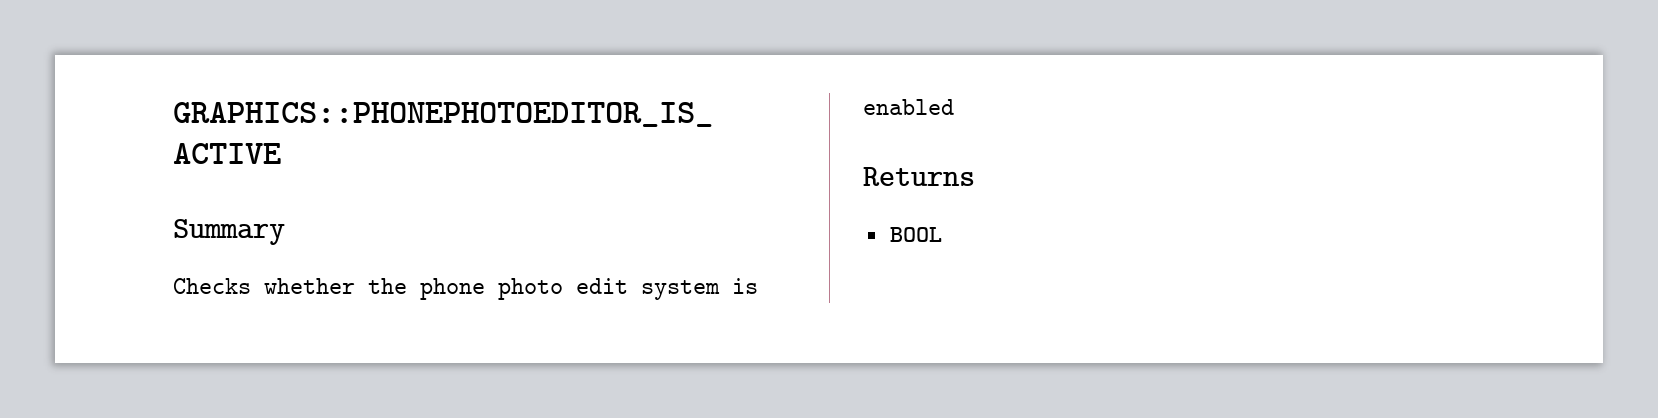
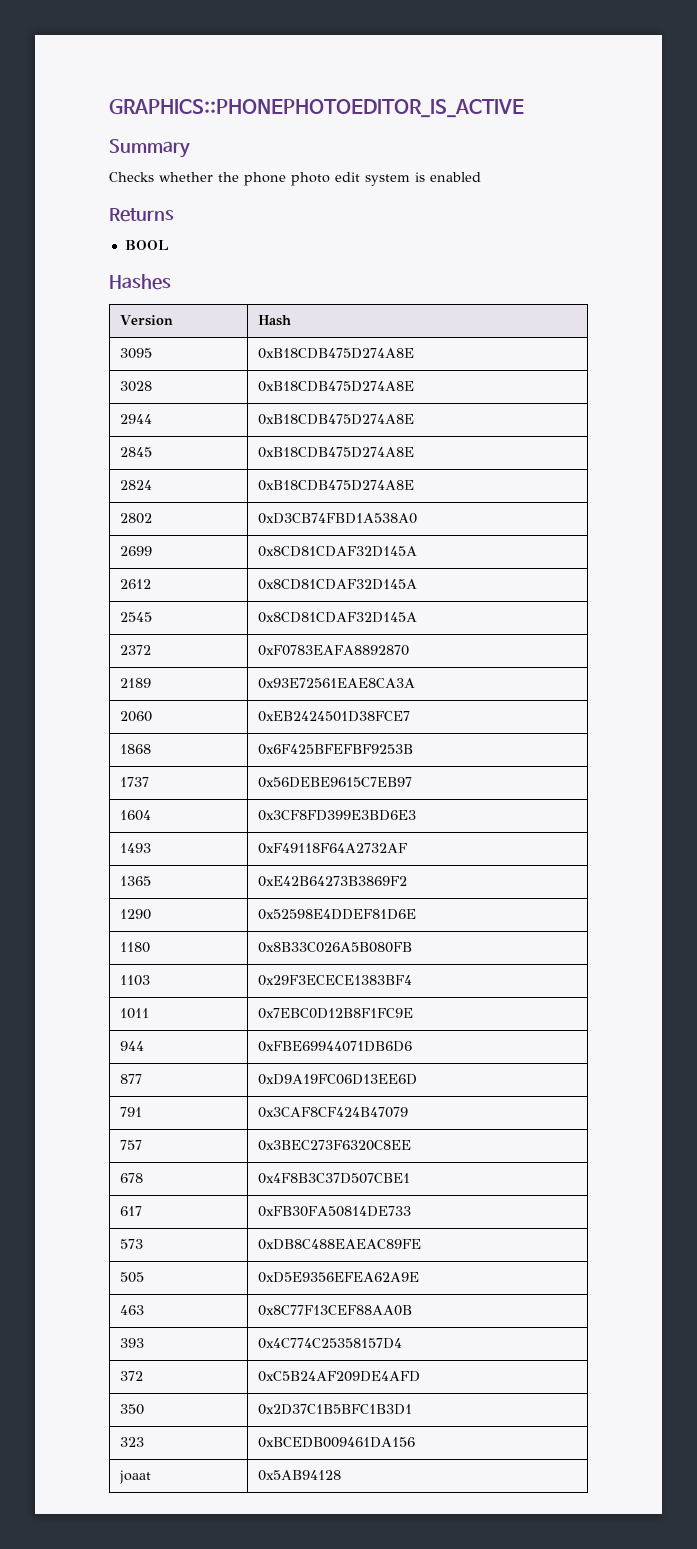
(942, 234) none -> [109,274,171,290] [119,315,173,326] [257,315,291,326] [119,348,152,359] [257,348,414,359] [119,381,152,392] [257,381,414,392] [119,414,152,424] [257,414,414,425] [119,447,152,457] [257,447,414,458] [119,480,152,490] [257,480,414,491] [119,513,152,524] [257,513,417,524] [119,546,152,556] [257,546,417,557] [119,579,151,589] [257,579,417,590] [119,612,152,622] [257,612,417,623] [119,645,151,655] [257,645,409,656] [119,678,151,688] [257,678,415,689] [119,711,152,722] [257,711,410,722] [119,744,151,754] [257,744,413,755] [119,777,149,787] [257,777,412,788] [119,810,151,821] [257,810,416,821] [119,843,151,853] [257,843,407,854] [119,876,151,886] [257,876,407,887] [119,909,151,920] [257,909,416,920] [119,942,150,953] [257,942,412,953] [119,975,150,986] [257,975,412,986] [119,1008,149,1019] [257,1008,413,1019] [119,1041,144,1051] [257,1041,412,1052] [119,1074,142,1084] [257,1074,417,1085] [119,1107,142,1117] [257,1107,408,1118] [119,1140,142,1150] [257,1140,411,1151] [119,1173,143,1183] [257,1173,410,1184] [119,1206,142,1216] [257,1206,411,1217] [119,1239,143,1249] [257,1239,421,1250] [119,1272,144,1283] [257,1272,419,1283] [119,1305,144,1315] [257,1305,412,1316] [119,1338,144,1348] [257,1338,402,1349] [119,1371,143,1381] [257,1371,420,1382] [119,1404,144,1415] [257,1404,412,1415] [119,1437,144,1447] [257,1437,415,1448] [118,1470,151,1484] [257,1470,341,1481] // Hashes // Version | Hash // 3095 | 0xB18CDB475D274A8E // 3028 | 0xB18CDB475D274A8E // 2944 | 0xB18CDB475D274A8E // 2845 | 0xB18CDB475D274A8E // 2824 | 0xB18CDB475D274A8E // 2802 | 0xD3CB74FBD1A538A0 // 2699 | 0x8CD81CDAF32D145A // 2612 | 0x8CD81CDAF32D145A // 2545 | 0x8CD81CDAF32D145A // 2372 | 0xF0783EAFA8892870 // 2189 | 0x93E72561EAE8CA3A // 2060 | 0xEB2424501D38FCE7 // 1868 | 0x6F425BFEFBF9253B // 1737 | 0x56DEBE9615C7EB97 // 1604 | 0x3CF8FD399E3BD6E3 // 1493 | 0xF49118F64A2732AF // 1365 | 0xE42B64273B3869F2 // 1290 | 0x52598E4DDEF81D6E // 1180 | 0x8B33C026A5B080FB // 1103 | 0x29F3ECECE1383BF4 // 1011 | 0x7EBC0D12B8F1FC9E // 944 | 0xFBE69944071DB6D6 // 877 | 0xD9A19FC06D13EE6D // 791 | 0x3CAF8CF424B47079 // 757 | 0x3BEC273F6320C8EE // 678 | 0x4F8B3C37D507CBE1 // 617 | 0xFB30FA50814DE733 // 573 | 0xDB8C488EAEAC89FE // 505 | 0xD5E9356EFEA62A9E // 463 | 0x8C77F13CEF88AA0B // 393 | 0x4C774C25358157D4 // 372 | 0xC5B24AF209DE4AFD // 350 | 0x2D37C1B5BFC1B3D1 // 323 | 0xBCEDB009461DA156 // joaat | 0x5AB94128

